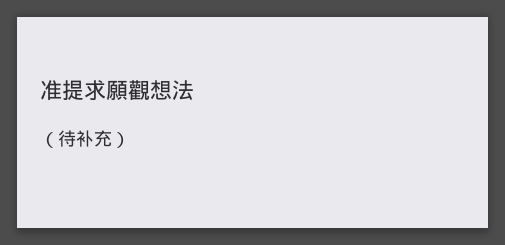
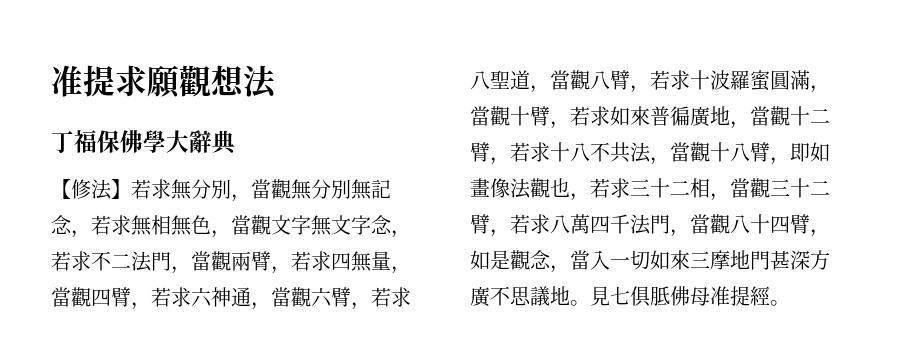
[40,130,130,148] （待补充） -> [51,130,238,155] [51,179,391,202] [51,215,411,238] [51,251,411,274] [51,287,411,310] [470,70,830,93] [470,106,830,129] [470,142,830,165] [470,178,830,201] [470,214,830,237] [470,250,830,273] [470,286,790,307] 丁福保佛學大辭典 // 【修法】若求無分別，當觀無分別無記念，若求無相無色，當觀文字無文字念，若求不二法門，當觀兩臂，若求四無量，當觀四臂，若求六神通，當觀六臂，若求八聖道，當觀八臂，若求十波羅蜜圓滿，當觀十臂，若求如來普徧廣地，當觀十二臂，若求十八不共法，當觀十八臂，即如畫像法觀也，若求三十二相，當觀三十二臂，若求八萬四千法門，當觀八十四臂，如是觀念，當入一切如來三摩地門甚深方廣不思議地。見七俱胝佛母准提經。

